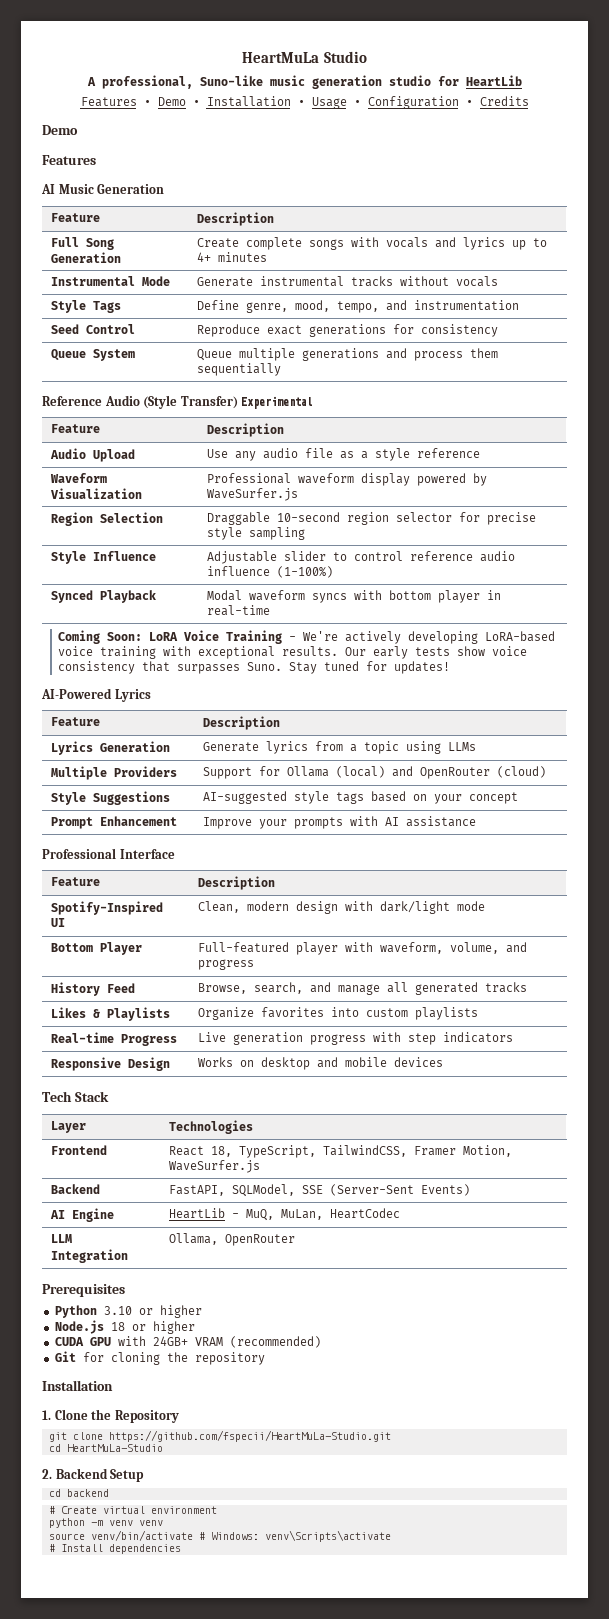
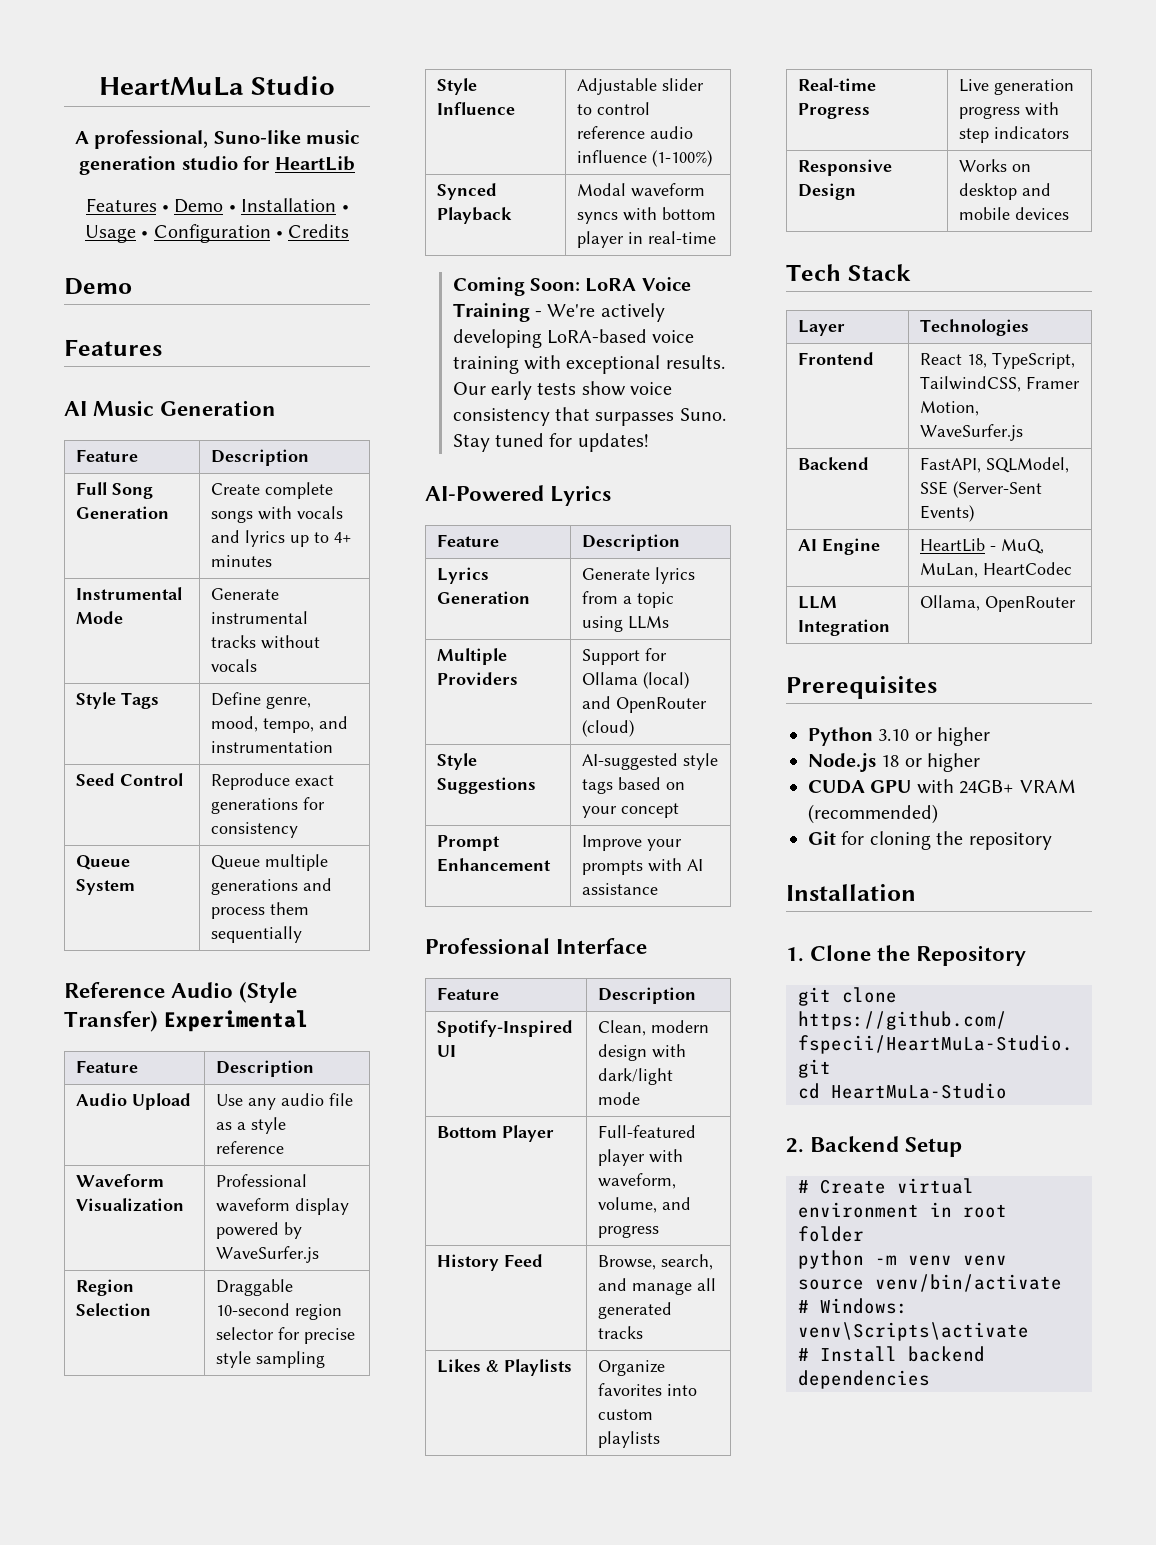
[48,1489,109,1497] // cd backend -> (963, 1147) none
(217, 1510) none -> [930,1202,1007,1218] [798,1226,864,1242] in root folder
(103, 1548) none -> [908,1346,985,1362] backend

